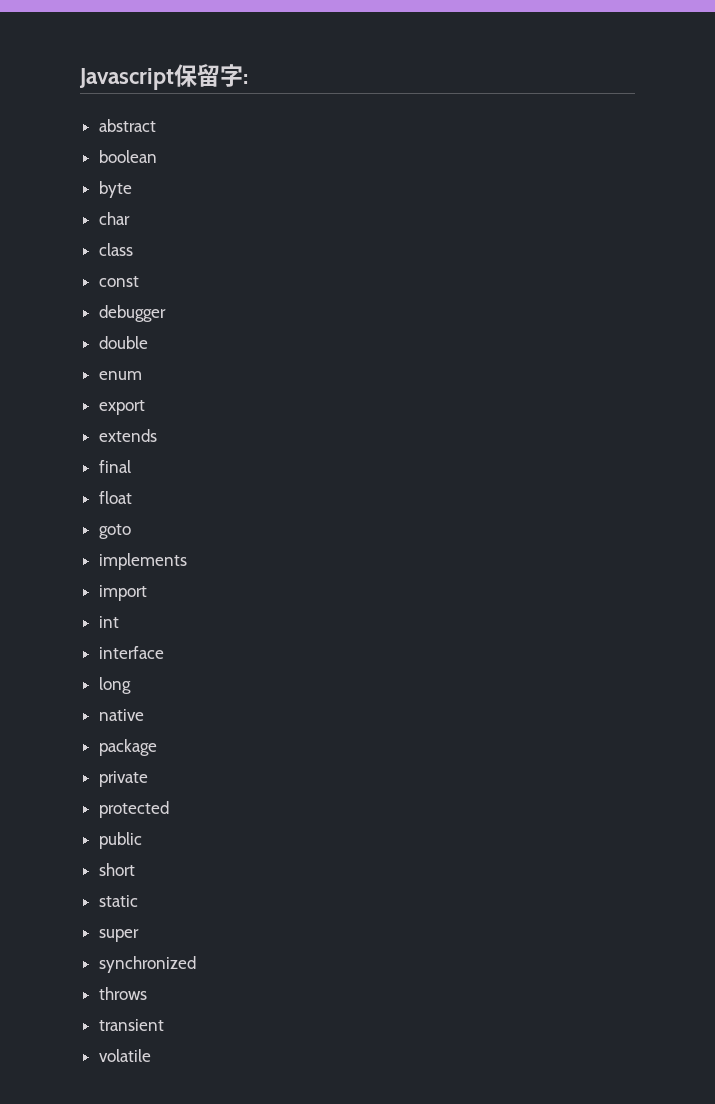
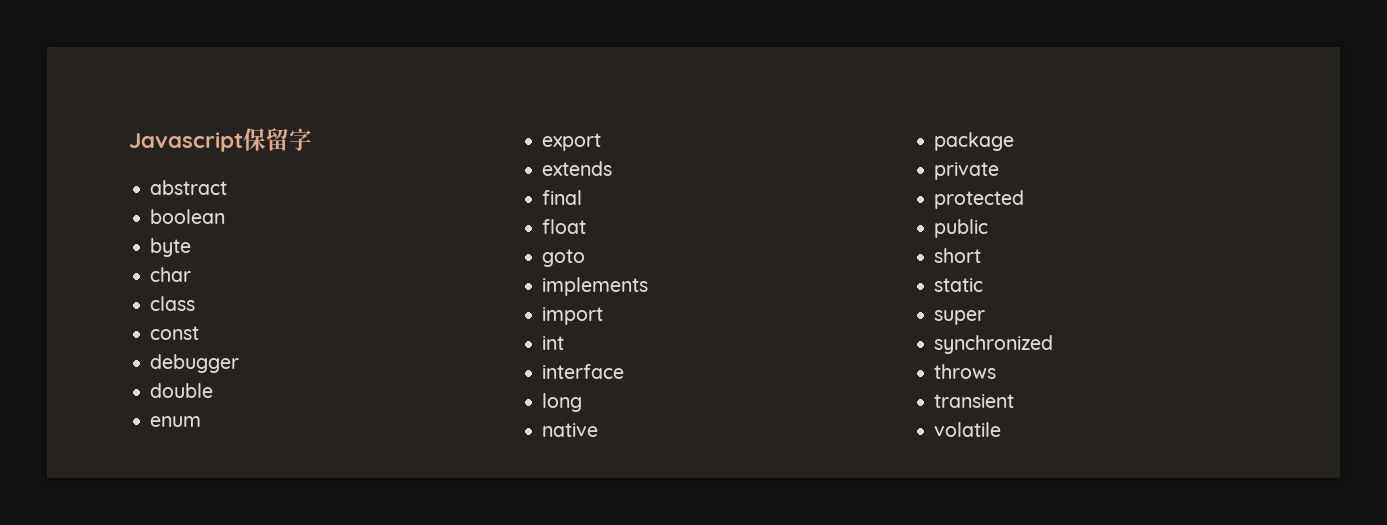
[243,74,248,84] : -> (312, 139) none

